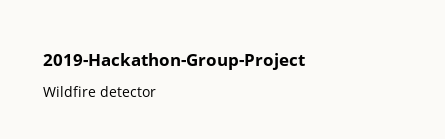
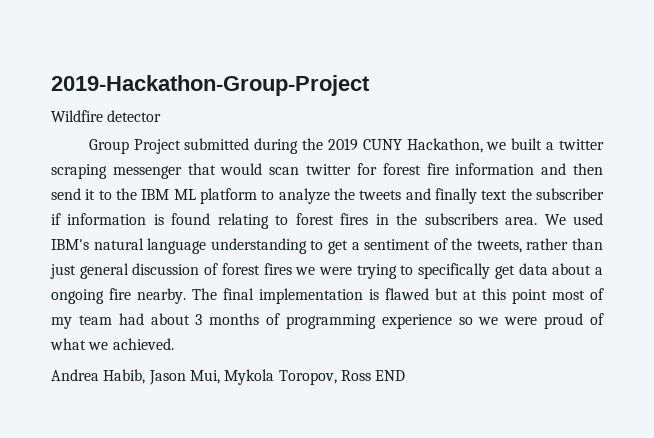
(156, 91) none -> [88,138,604,154] [51,163,603,179] [51,188,604,204] [51,213,603,229] [51,238,603,254] [50,263,604,279] [51,288,604,304] [51,313,604,329] [50,338,174,350] [51,369,406,385] // Group Project submitted during the 2019 CUNY Hackathon, we built a twitter scraping messenger that would scan twitter for forest fire information and then send it to the IBM ML platform to analyze the tweets and finally text the subscriber if information is found relating to forest fires in the subscribers area. We used IBM's natural language understanding to get a sentiment of the tweets, rather than just general discussion of forest fires we were trying to specifically get data about a ongoing fire nearby. The final implementation is flawed but at this point most of my team had about 3 months of programming experience so we were proud of what we achieved. // Andrea Habib, Jason Mui, Mykola Toropov, Ross END

